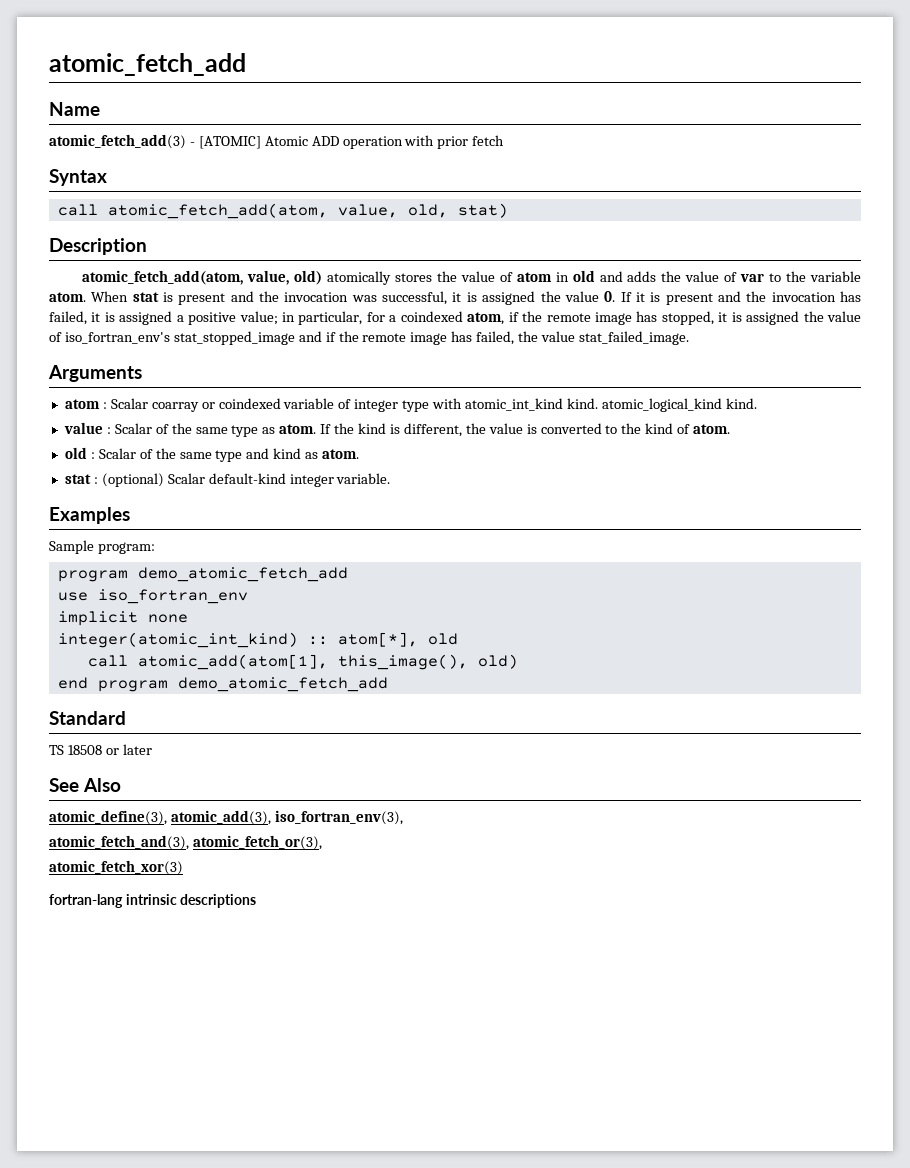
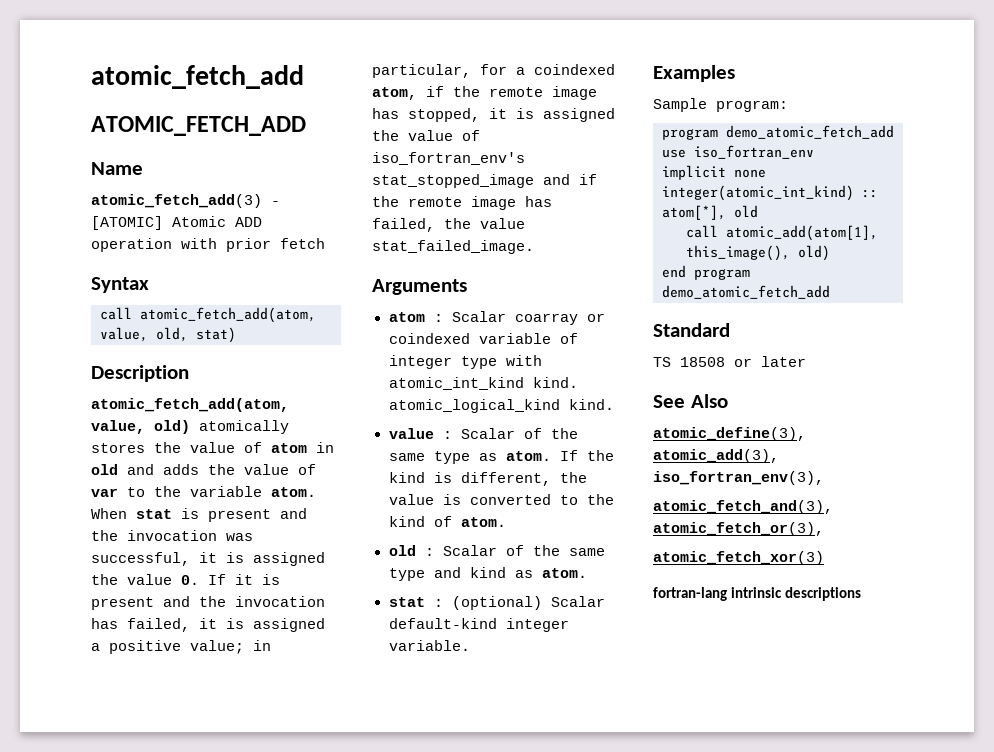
(246, 64) none -> [91,116,306,136] // ATOMIC_FETCH_ADD

